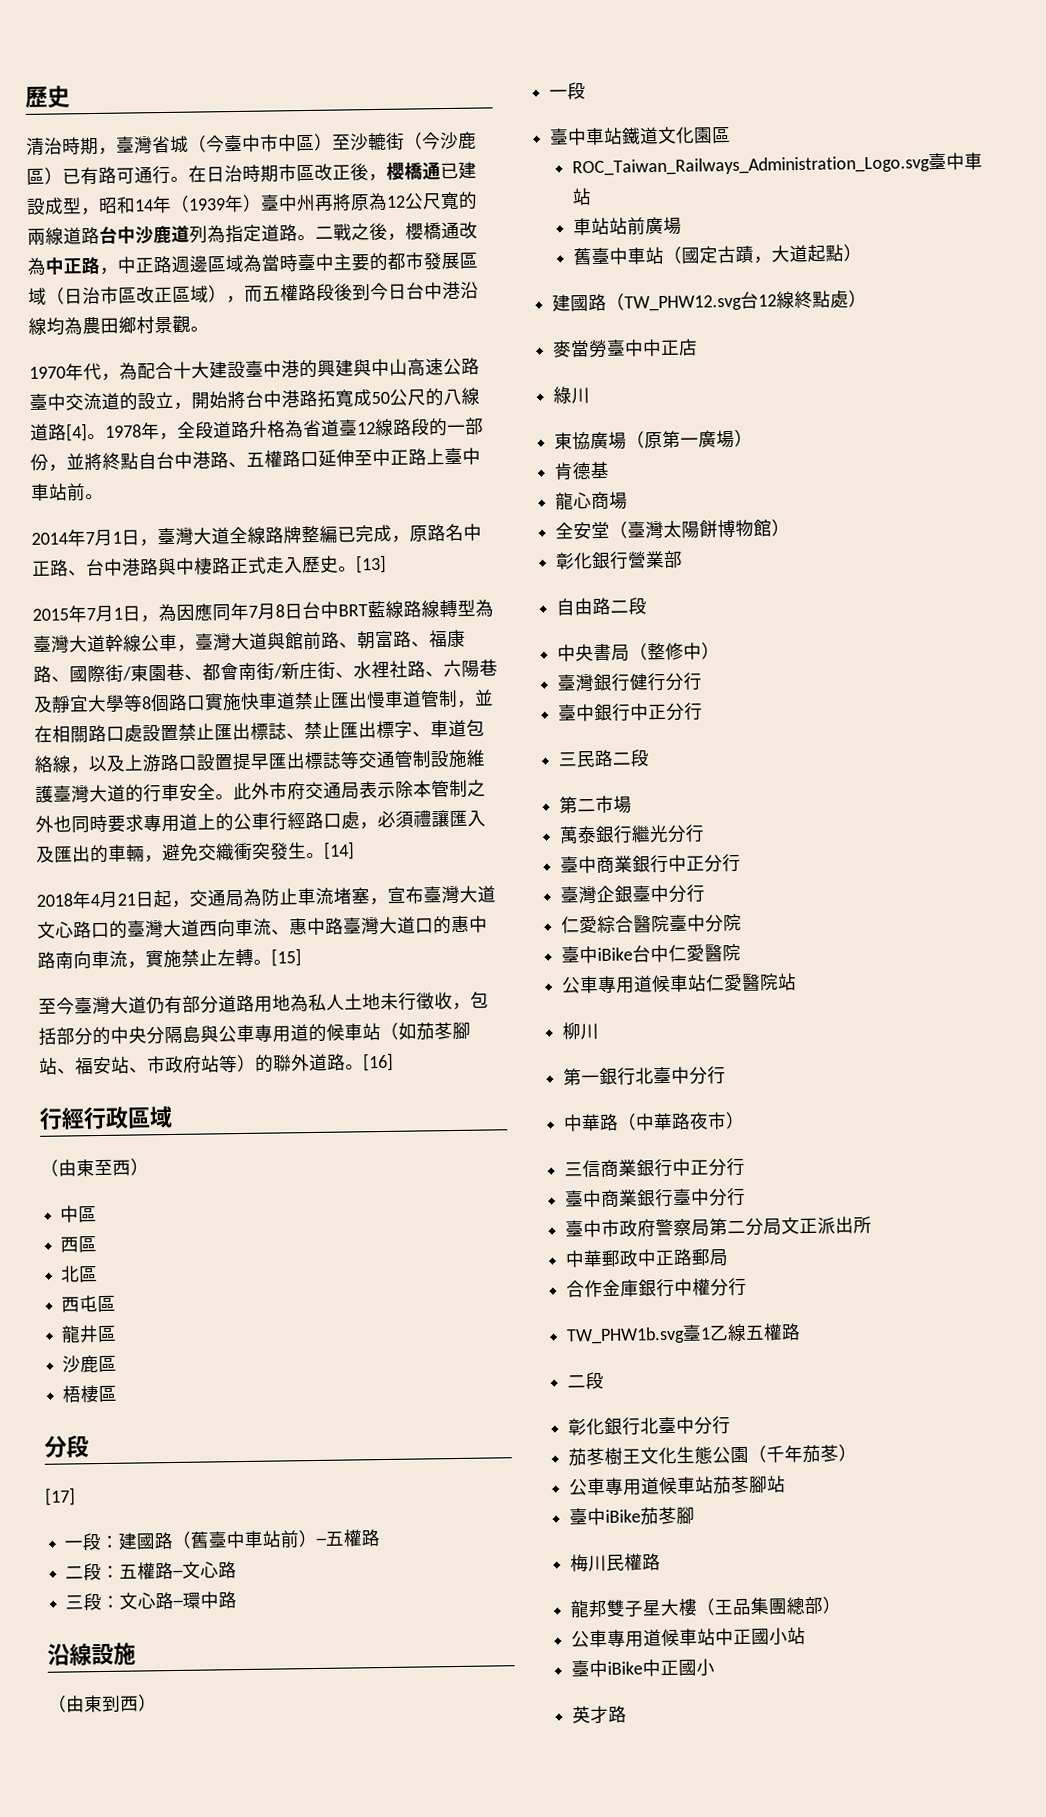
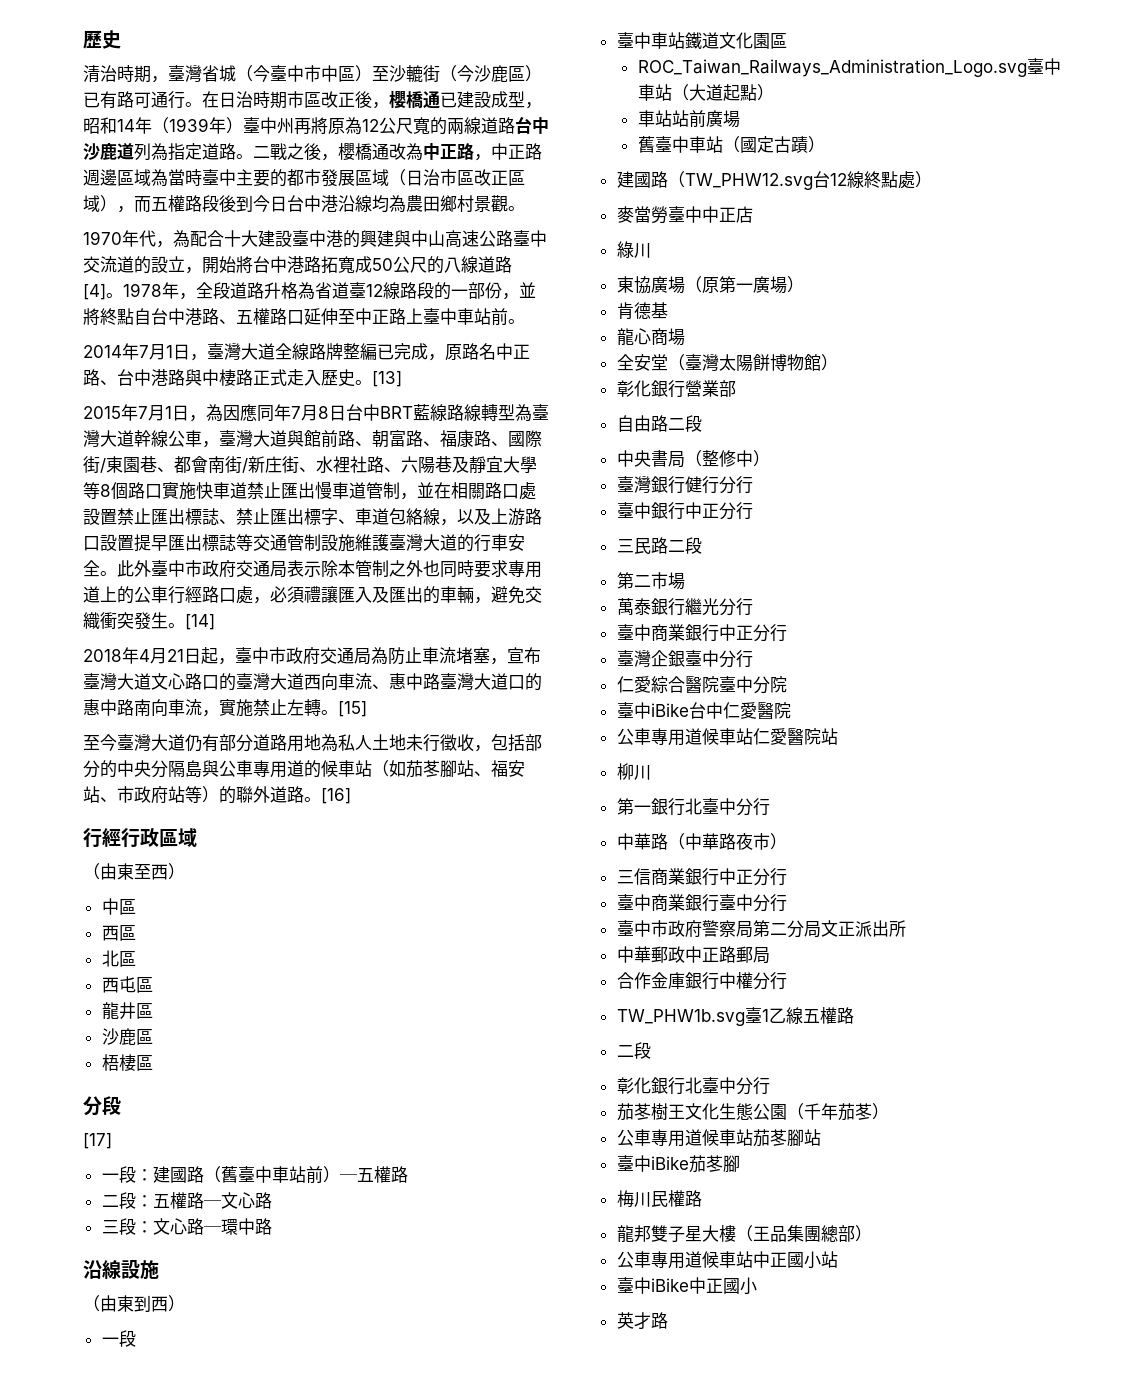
[269,782,288,800] 市 -> [151,560,219,577] 臺中市政
(190, 904) none -> [235,647,320,665] 臺中市政府
(592, 196) none -> [671,84,774,101] （大道起點）
[752,244,844,264] ，大道起點 -> (808, 144) none

